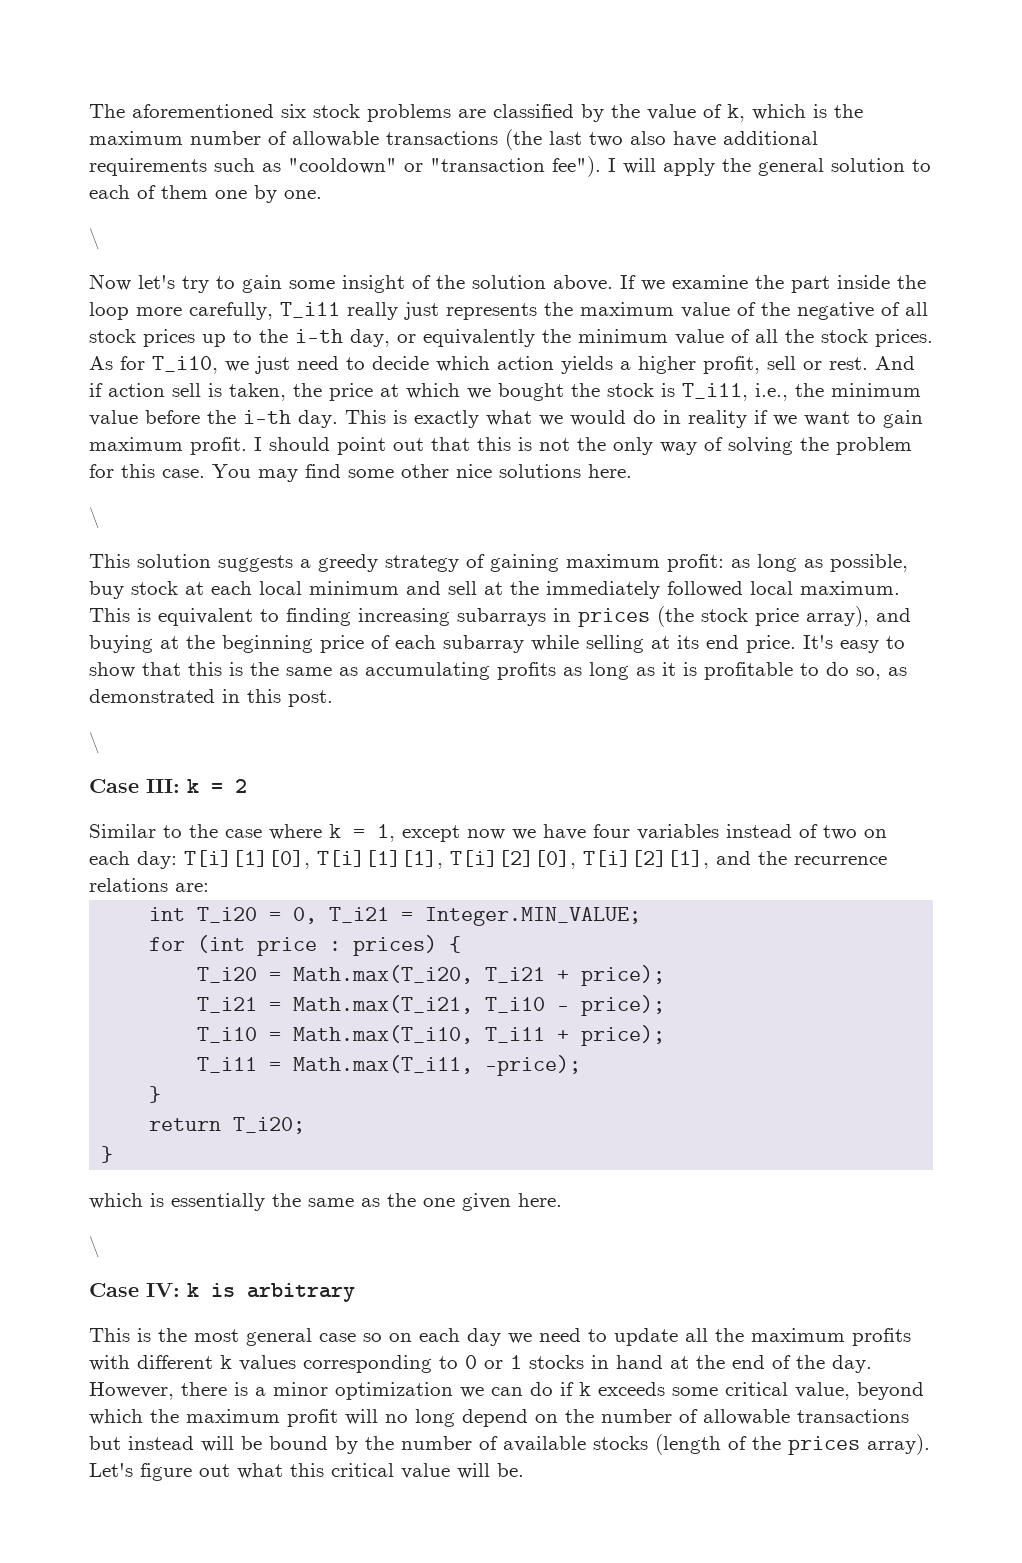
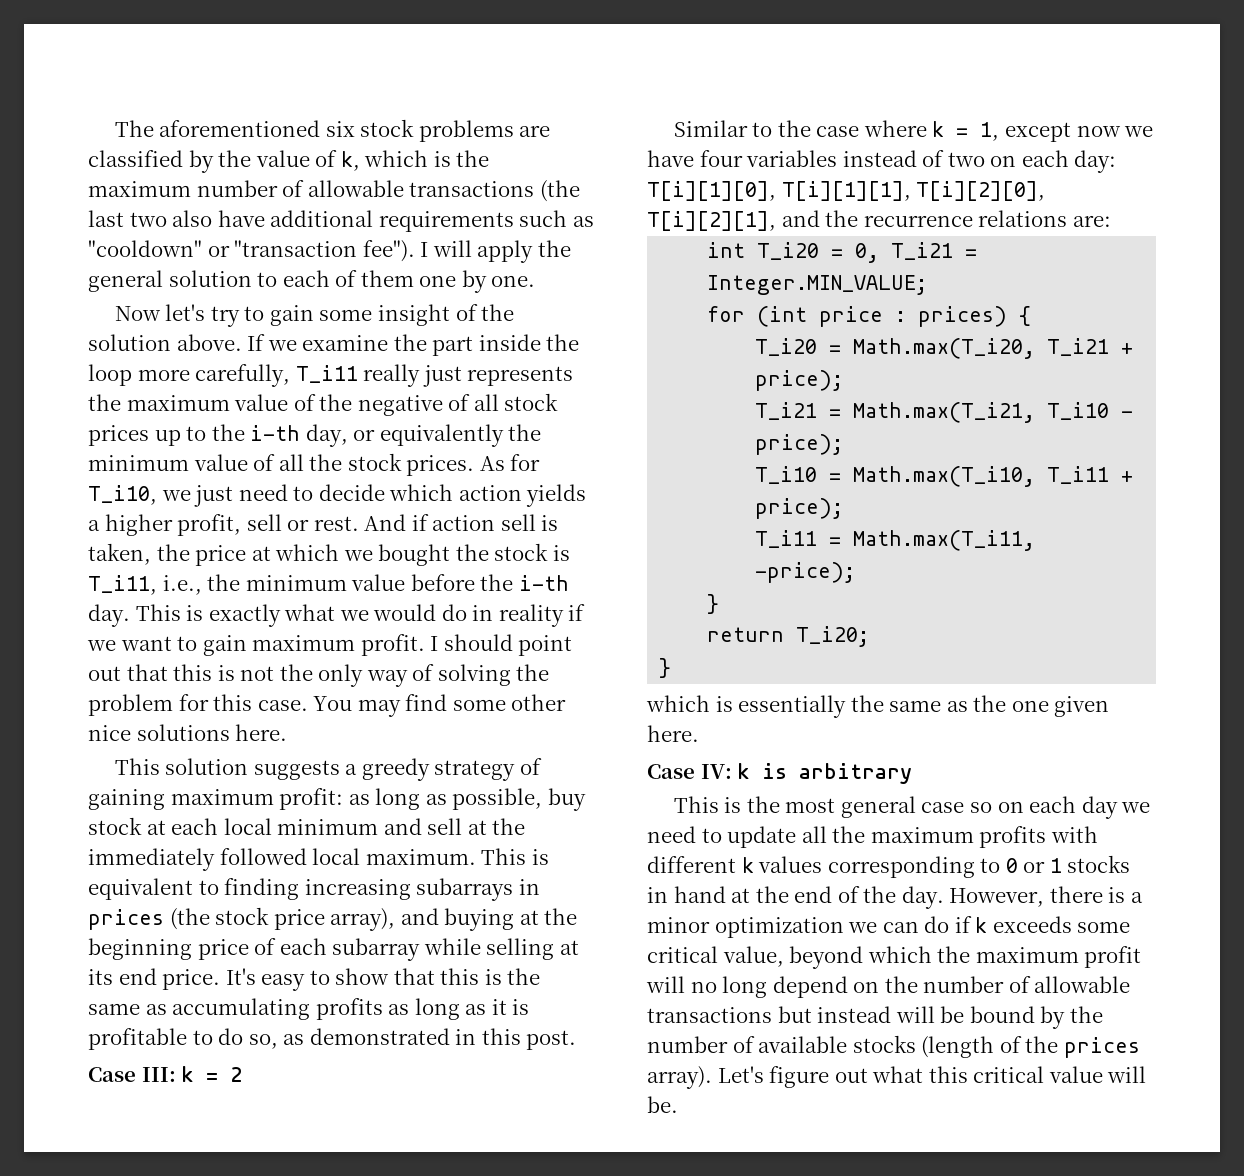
[89,228,100,250] // \ -> (536, 281) none
[89,507,100,529] // \ -> (288, 732) none
[89,732,100,754] // \ -> (577, 1040) none
[89,1236,100,1258] // \ -> (699, 733) none

